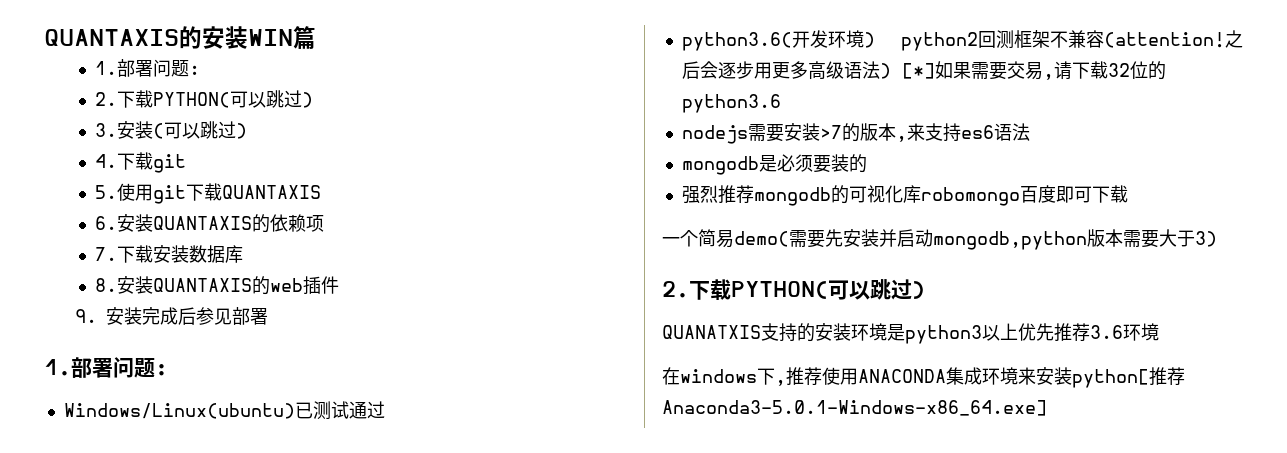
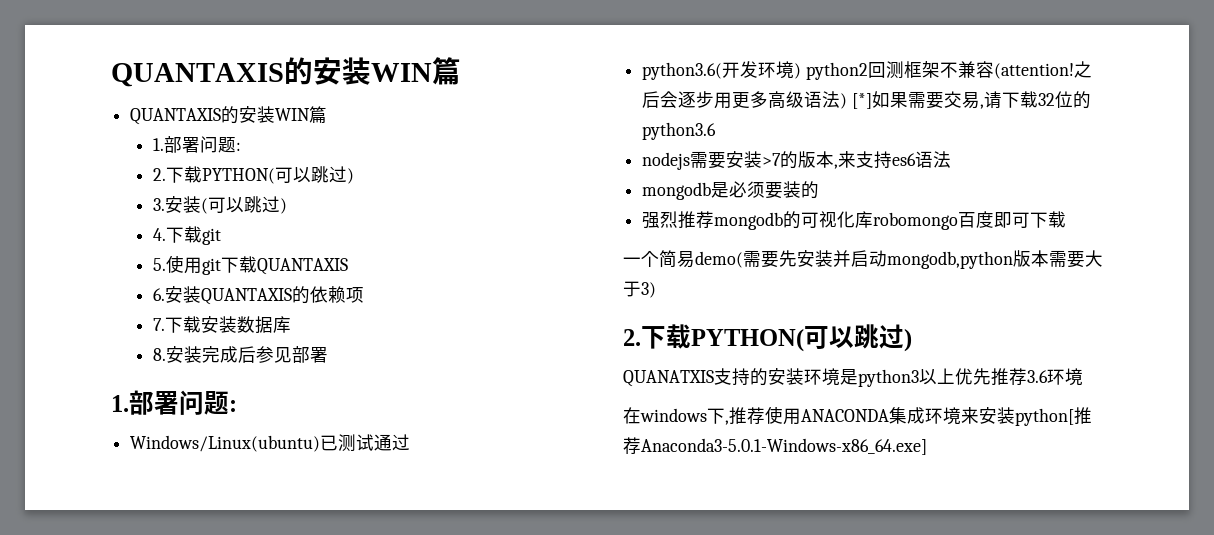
[44,26,316,49] QUANTAXIS的安装WIN篇 -> [111,57,461,87] [130,106,328,125] QUANTAXIS的安装WIN篇 // QUANTAXIS的安装WIN篇
[152,276,339,295] [75,307,143,325] QUANTAXIS的web插件 // 9.安装 -> (202, 354) none

